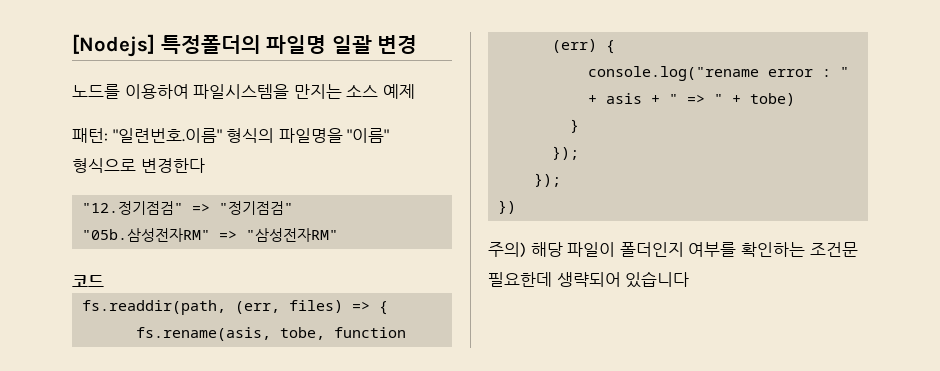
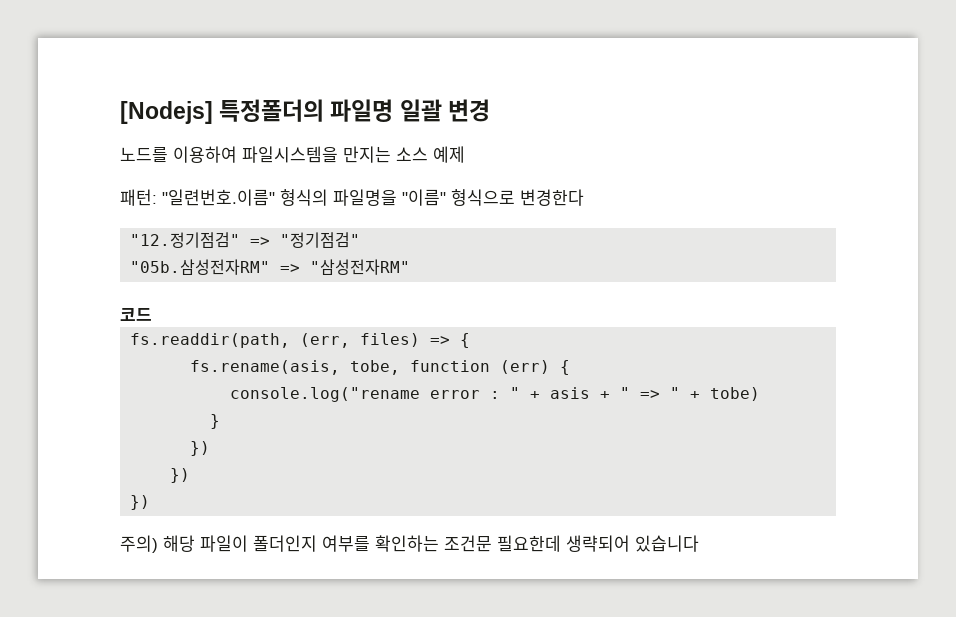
[552,146,580,160] [534,173,562,187] }); // }); -> [190,441,211,456] [170,468,191,483] }) // })

